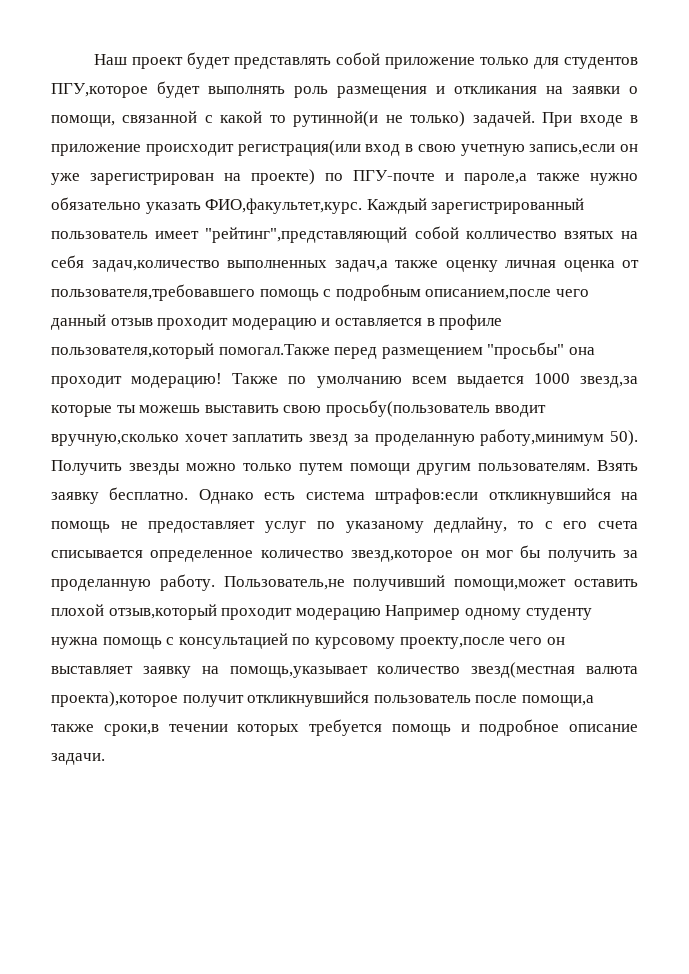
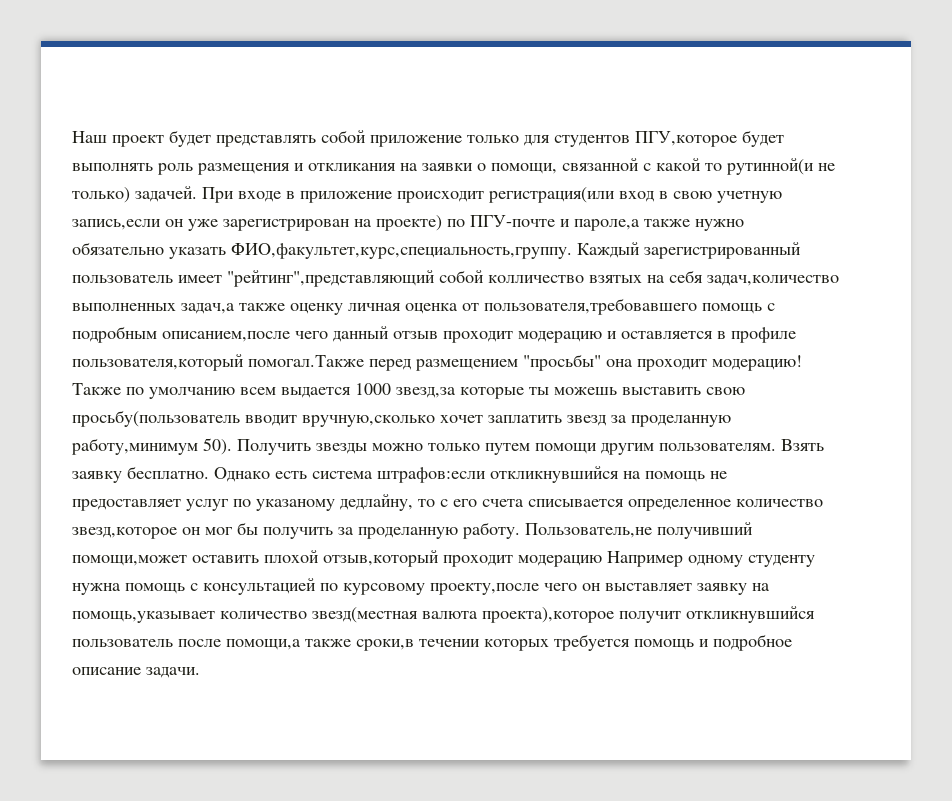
[205,198,363,214] ФИО,факультет,курс. -> [231,243,572,259] ФИО,факультет,курс,специальность,группу.

